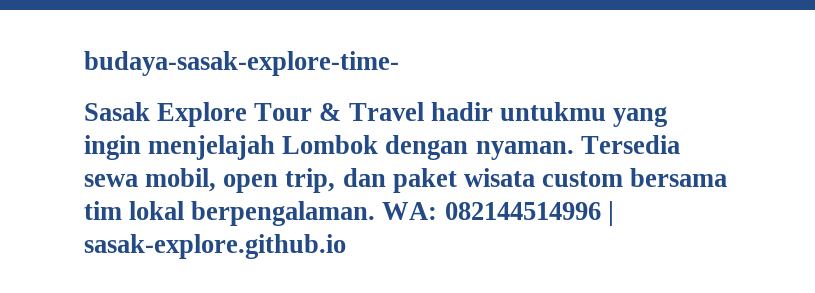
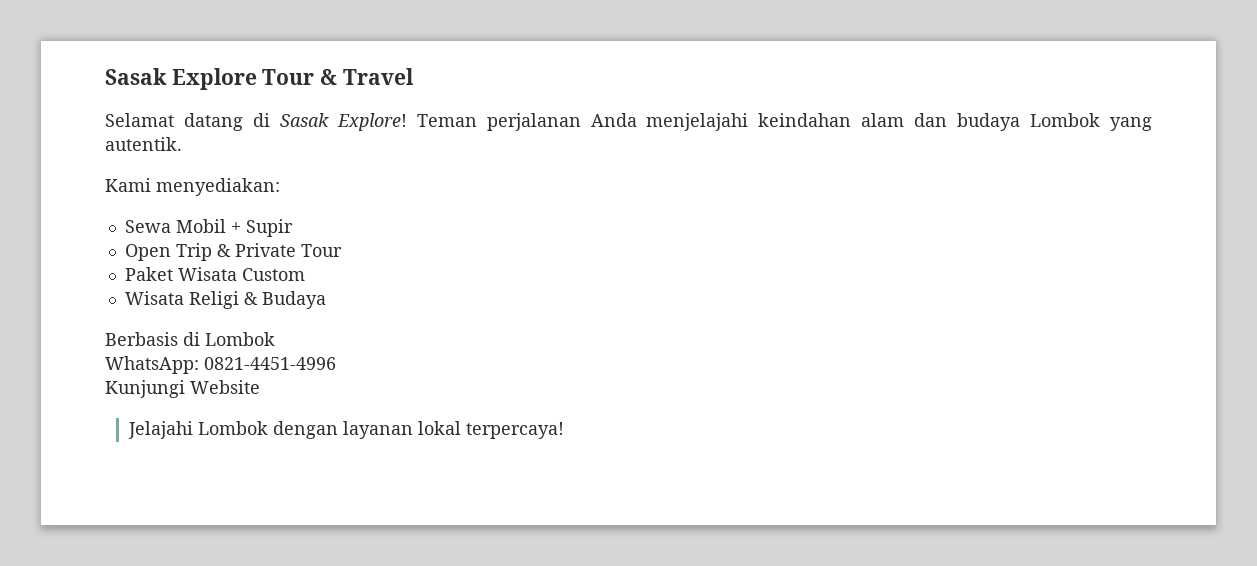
[84,51,399,76] budaya-sasak-explore-time- // -> (105, 76) none
[430,102,668,127] [84,135,680,160] [84,168,728,193] [84,201,614,226] [84,234,346,259] hadir untukmu yang ingin menjelajah Lombok dengan nyaman. Tersedia sewa mobil, open trip, dan paket wisata custom bersama tim lokal berpengalaman. WA: 082144514996 | sasak-explore.github.io -> [105,113,1152,131] [105,137,182,151] [105,178,280,196] [124,219,293,237] [124,243,342,261] [124,267,305,281] [124,291,326,309] [105,332,275,346] [105,356,336,374] [105,380,260,398] [127,421,564,439] // Selamat datang di Sasak Explore! Teman perjalanan Anda menjelajahi keindahan alam dan budaya Lombok yang autentik. // Kami menyediakan: // Sewa Mobil + Supir // Open Trip & Private Tour // Paket Wisata Custom // Wisata Religi & Budaya // Berbasis di Lombok // WhatsApp: 0821-4451-4996 // Kunjungi Website // Jelajahi Lombok dengan layanan lokal terpercaya!

